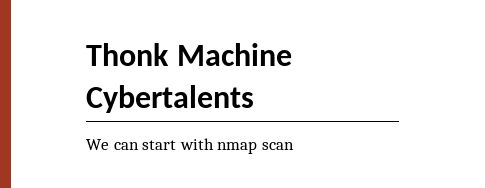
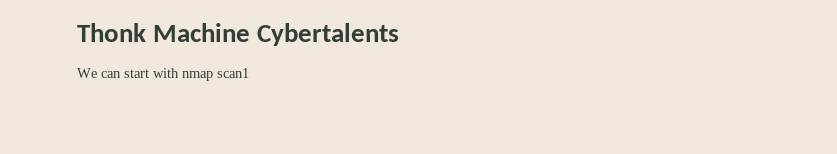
[261,142,294,150] scan -> [217,68,249,78] scan1

